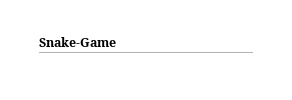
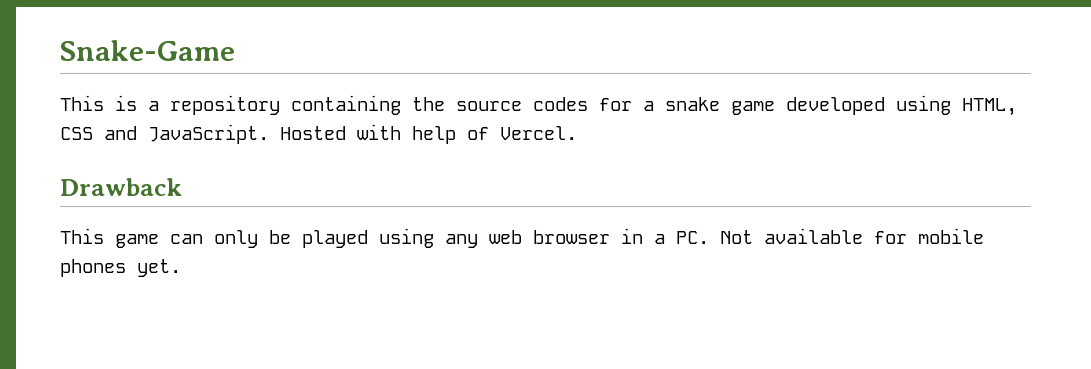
(116, 42) none -> [60,95,1017,116] [60,124,577,144] [60,178,182,196] [60,228,984,248] [60,259,181,277] // This is a repository containing the source codes for a snake game developed using HTML, CSS and JavaScript. Hosted with help of Vercel. // Drawback // This game can only be played using any web browser in a PC. Not available for mobile phones yet.

